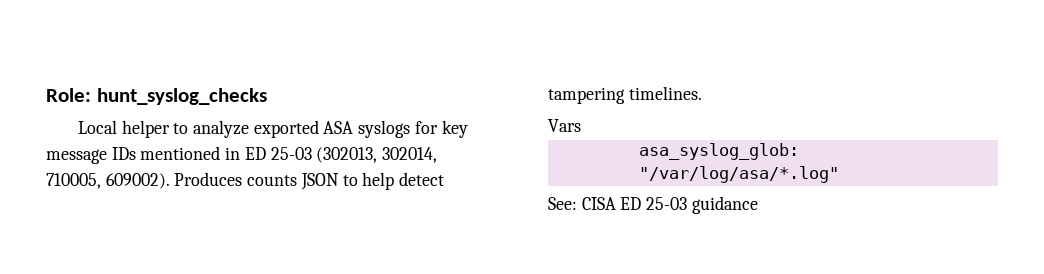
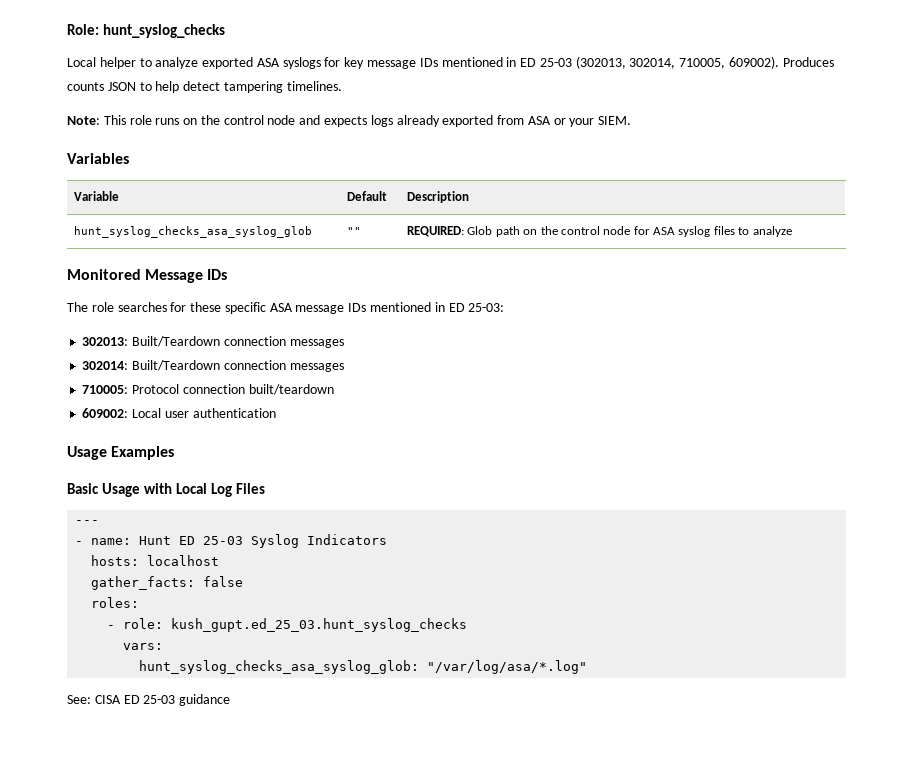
[548,119,581,132] [638,143,799,160] Vars // asa_syslog_glob: -> [67,115,632,127] [67,153,129,164] [74,191,120,201] [347,191,388,201] [407,191,470,203] [74,226,313,238] [347,227,362,235] [407,226,792,237] [67,269,228,283] [67,302,505,314] [82,336,344,348] [82,360,344,372] [82,384,334,395] [82,408,276,418] [67,446,175,460] [67,483,265,497] [75,520,100,524] [75,534,388,548] [91,555,220,566] [91,576,244,590] [91,597,140,608] [107,618,468,632] [123,643,164,650] [139,660,420,674] Note: This role runs on the control node and expects logs already exported from ASA or your SIEM. // Variables // Variable | Default | Description // hunt_syslog_checks_asa_syslog_glob | "" | REQUIRED: Glob path on the control node for ASA syslog files to analyze // Monitored Message IDs // The role searches for these specific ASA message IDs mentioned in ED 25-03: // 302013: Built/Teardown connection messages // 302014: Built/Teardown connection messages // 710005: Protocol connection built/teardown // 609002: Local user authentication // Usage Examples // Basic Usage with Local Log Files // --- // - name: Hunt ED 25-03 Syslog Indicators // hosts: localhost // gather_facts: false // roles: // - role: kush_gupt.ed_25_03.hunt_syslog_checks // vars: // hunt_syslog_checks_asa_syslog_glob:

